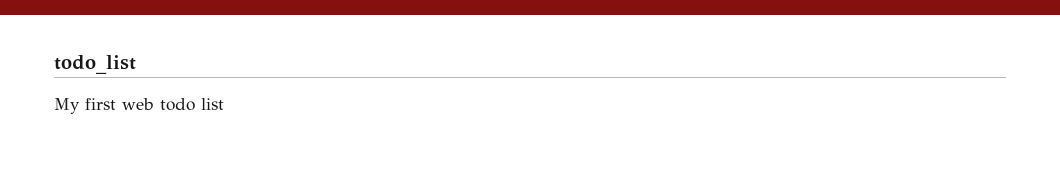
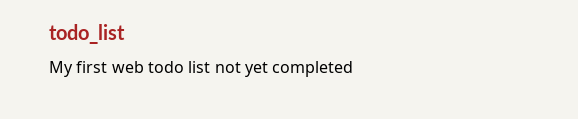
(224, 104) none -> [214,61,354,77] not yet completed

